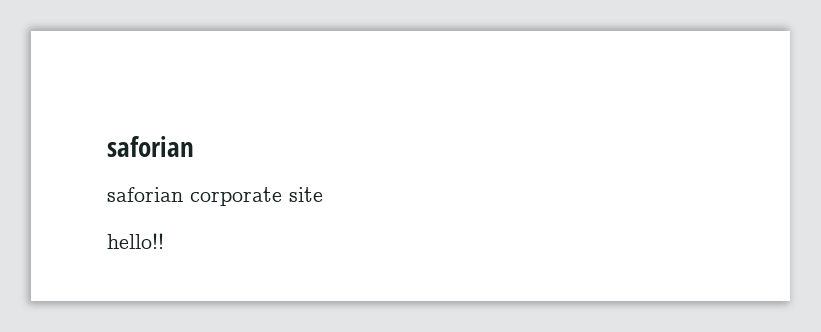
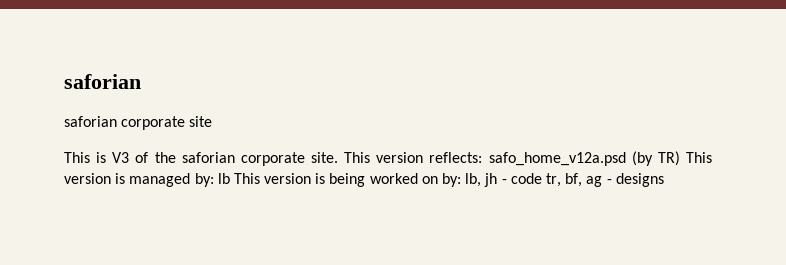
[107,233,164,249] hello!! -> [64,151,712,166] [64,173,664,187] This is V3 of the saforian corporate site. This version reflects: safo_home_v12a.psd (by TR) This version is managed by: lb This version is being worked on by: lb, jh - code tr, bf, ag - designs

